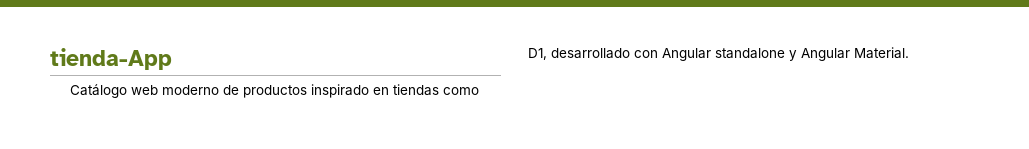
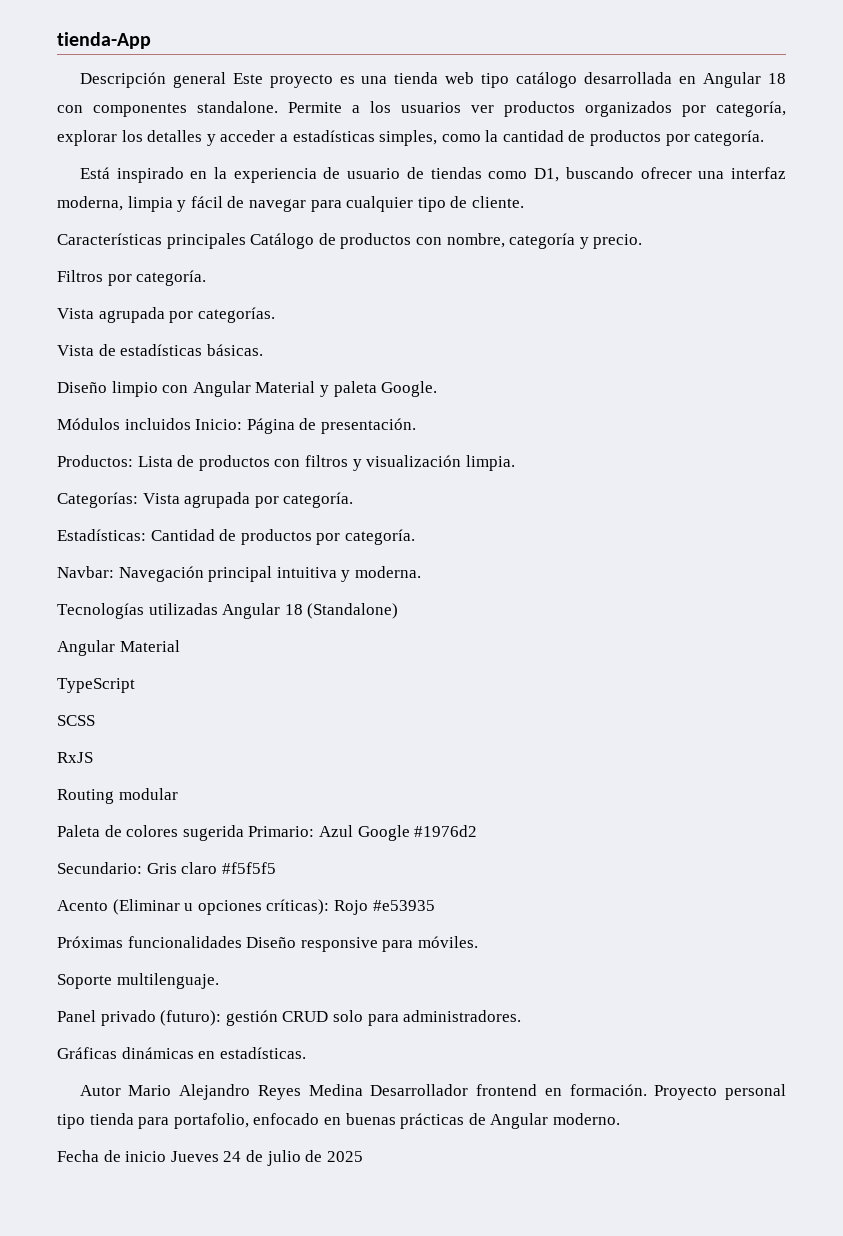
[69,84,479,98] [528,47,909,61] Catálogo web moderno de productos inspirado en tiendas como D1, desarrollado con Angular standalone y Angular Material. -> [79,72,786,88] [57,101,786,117] [57,130,765,146] [79,167,786,183] [57,196,524,212] [57,233,643,249] [57,270,207,286] [57,307,275,323] [57,344,263,356] [57,381,438,397] [57,418,416,434] [57,455,515,471] [57,492,354,508] [57,529,415,545] [57,566,421,582] [57,603,399,619] [57,640,180,656] [57,678,135,693] [57,715,95,726] [57,752,93,763] [57,788,178,804] [57,825,478,841] [57,862,276,874] [57,899,435,915] [57,936,478,952] [57,973,219,989] [57,1010,522,1026] [57,1047,306,1059] [79,1084,786,1100] [57,1113,620,1129] [57,1150,363,1166] Descripción general Este proyecto es una tienda web tipo catálogo desarrollada en Angular 18 con componentes standalone. Permite a los usuarios ver productos organizados por categoría, explorar los detalles y acceder a estadísticas simples, como la cantidad de productos por categoría. // Está inspirado en la experiencia de usuario de tiendas como D1, buscando ofrecer una interfaz moderna, limpia y fácil de navegar para cualquier tipo de cliente. // Características principales Catálogo de productos con nombre, categoría y precio. // Filtros por categoría. // Vista agrupada por categorías. // Vista de estadísticas básicas. // Diseño limpio con Angular Material y paleta Google. // Módulos incluidos Inicio: Página de presentación. // Productos: Lista de productos con filtros y visualización limpia. // Categorías: Vista agrupada por categoría. // Estadísticas: Cantidad de productos por categoría. // Navbar: Navegación principal intuitiva y moderna. // Tecnologías utilizadas Angular 18 (Standalone) // Angular Material // TypeScript // SCSS // RxJS // Routing modular // Paleta de colores sugerida Primario: Azul Google #1976d2 // Secundario: Gris claro #f5f5f5 // Acento (Eliminar u opciones críticas): Rojo #e53935 // Próximas funcionalidades Diseño responsive para móviles. // Soporte multilenguaje. // Panel privado (futuro): gestión CRUD solo para administradores. // Gráficas dinámicas en estadísticas. // Autor Mario Alejandro Reyes Medina Desarrollador frontend en formación. Proyecto personal tipo tienda para portafolio, enfocado en buenas prácticas de Angular moderno. // Fecha de inicio Jueves 24 de julio de 2025

